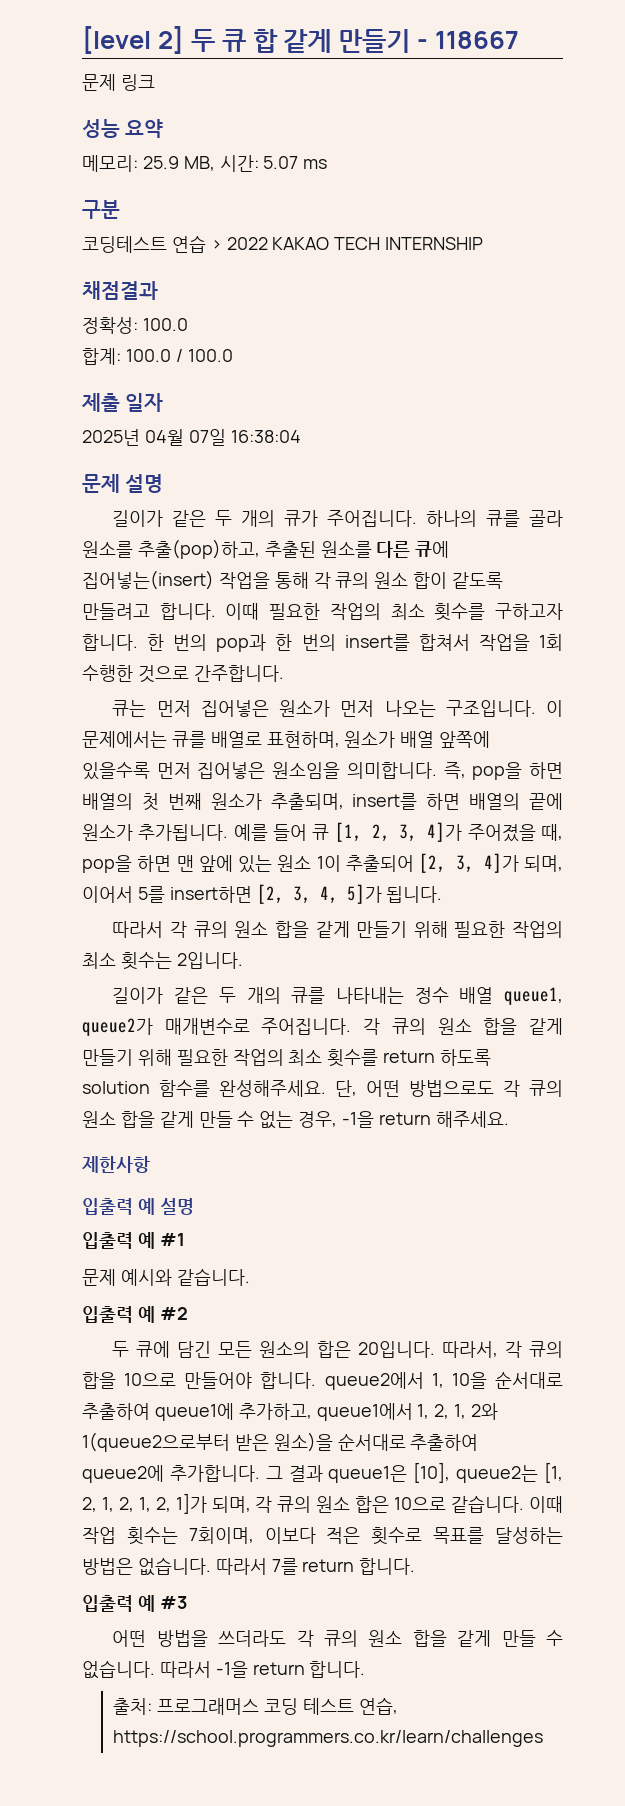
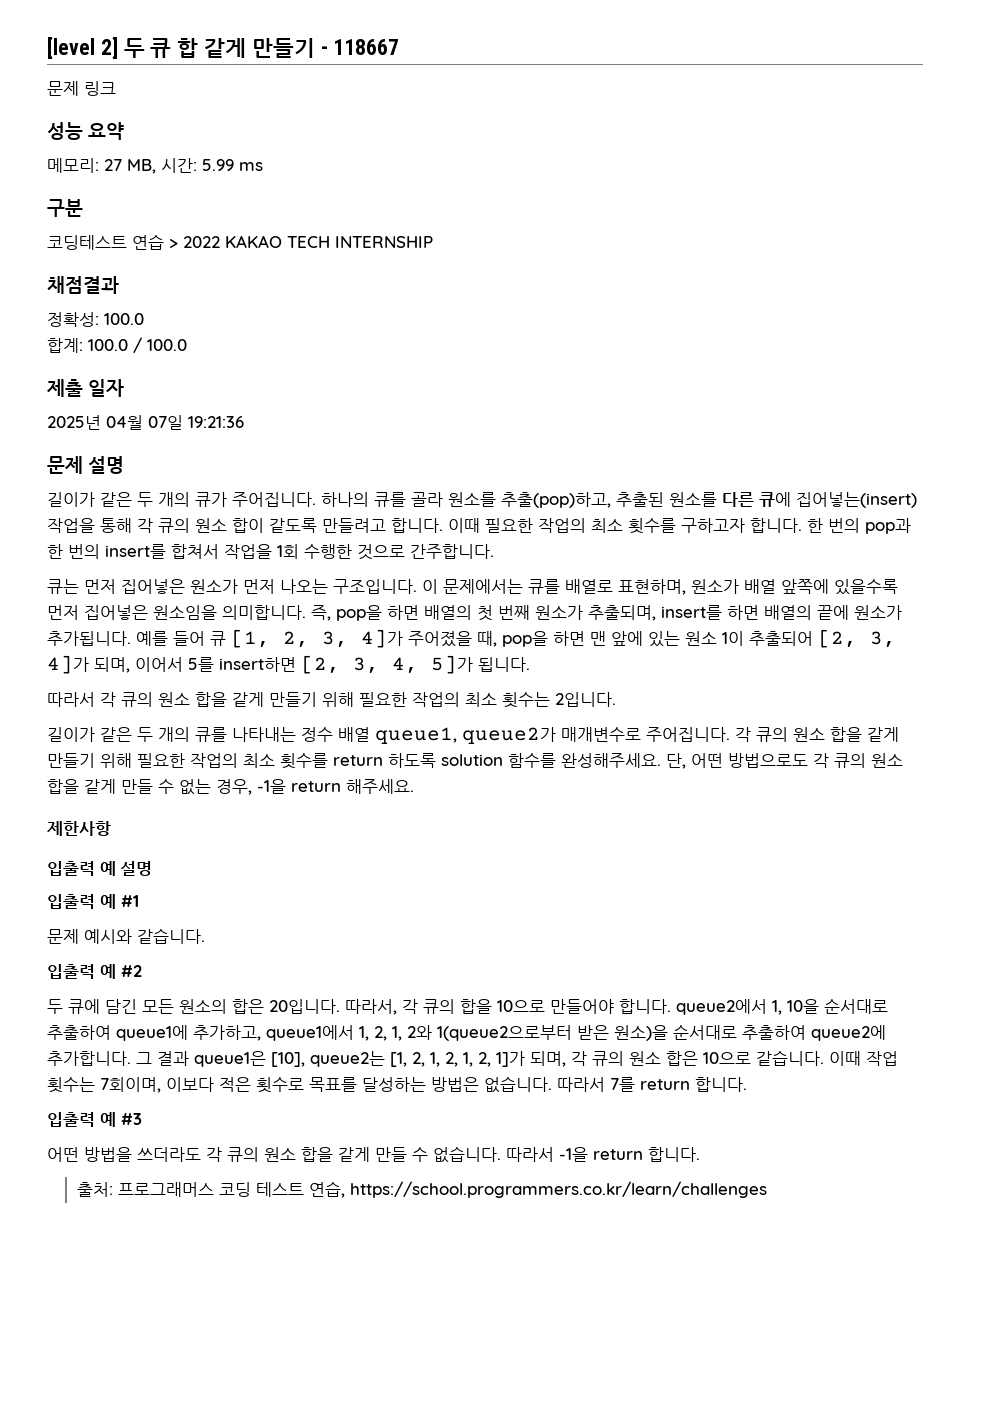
[142,156,179,169] 25.9 -> [104,159,122,171] 27
[263,156,299,169] 5.07 -> [202,159,234,171] 5.99
[230,430,301,443] 16:38:04 -> [188,416,244,428] 19:21:36

